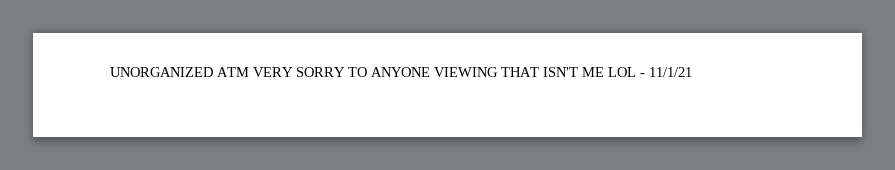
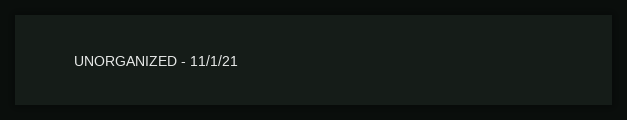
[217,67,636,77] ATM VERY SORRY TO ANYONE VIEWING THAT ISN'T ME LOL -> (177, 61) none

